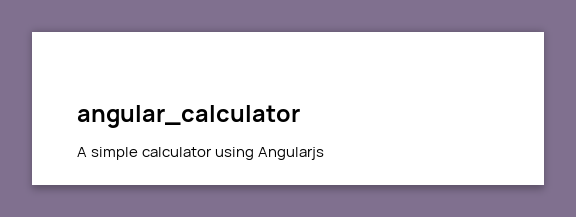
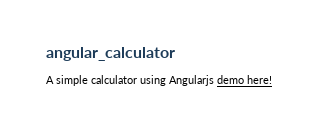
(325, 153) none -> [217,75,272,84] demo here!

